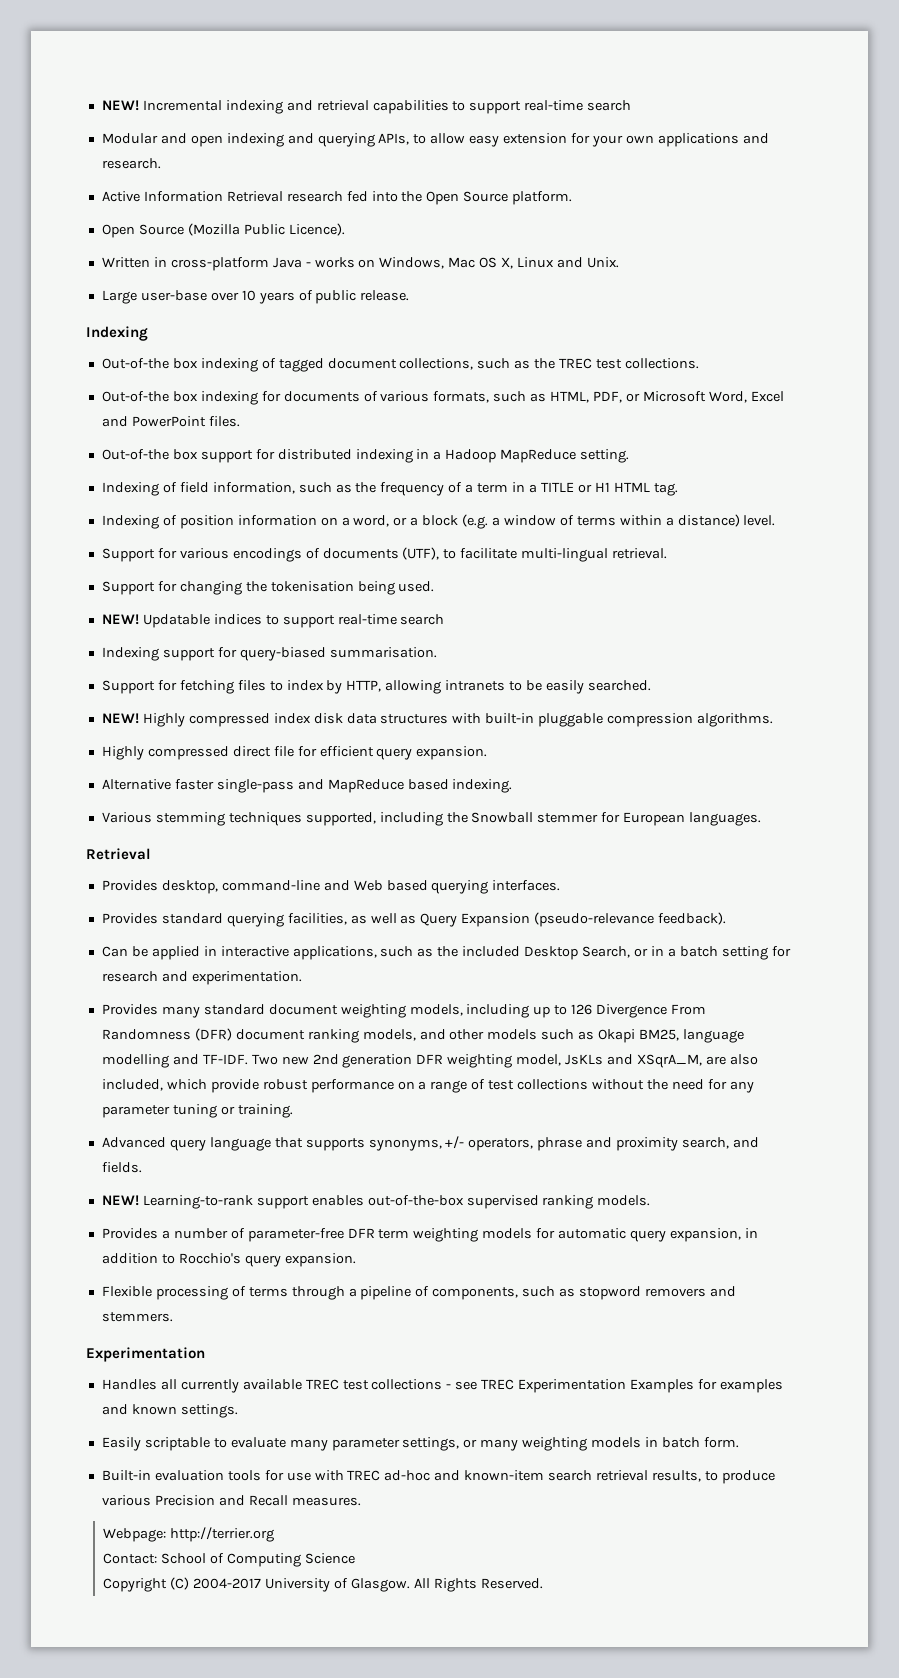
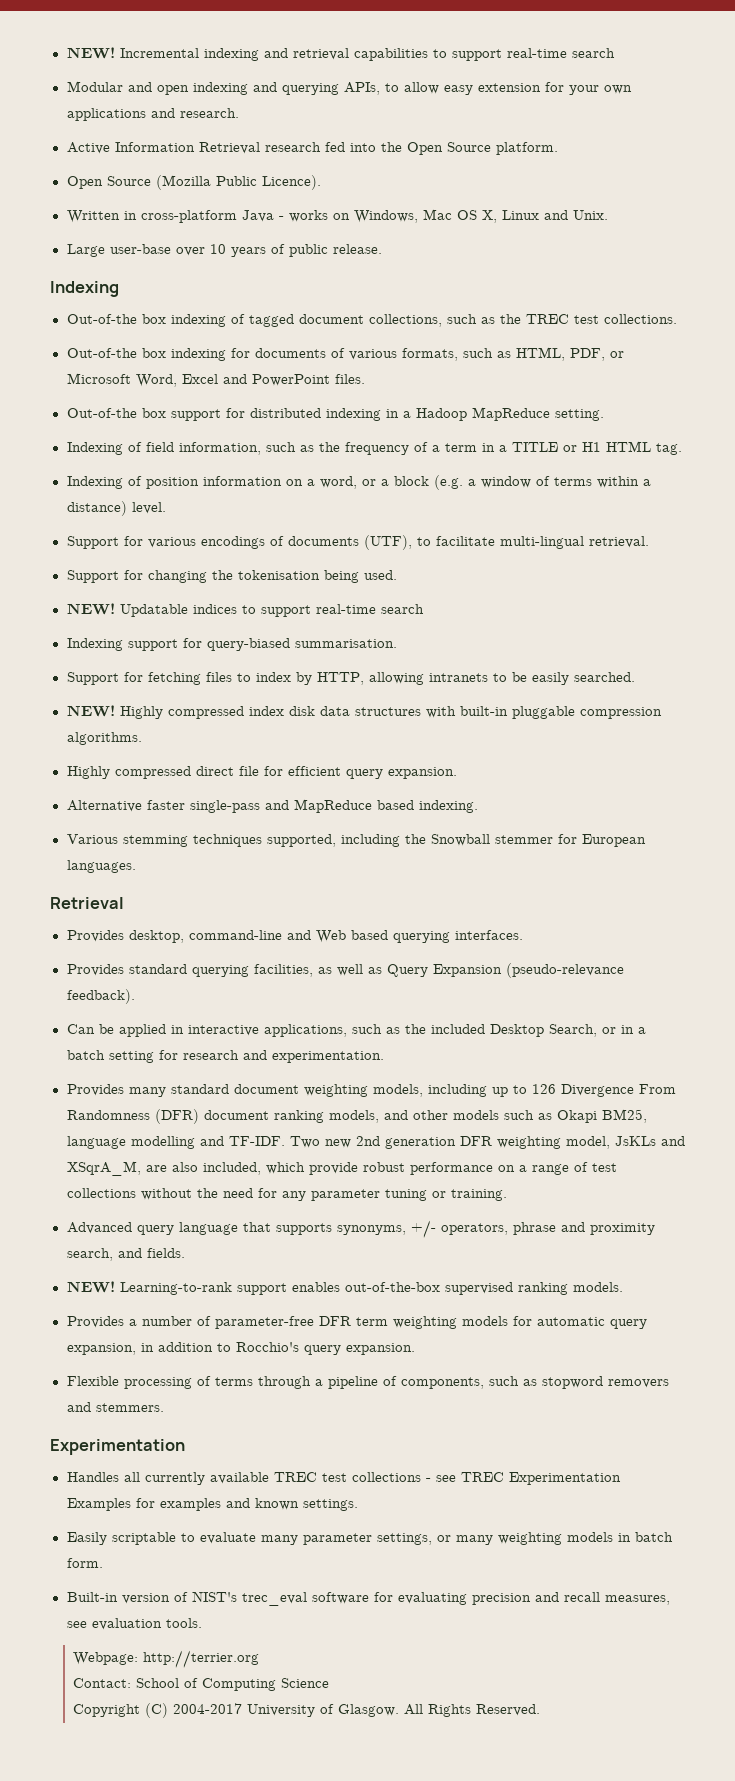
[154,1470,775,1484] [101,1495,361,1506] evaluation tools for use with TREC ad-hoc and known-item search retrieval results, to produce various Precision and Recall measures. -> [121,1591,670,1606] [66,1618,202,1630] version of NIST's trec_eval software for evaluating precision and recall measures, see evaluation tools.

